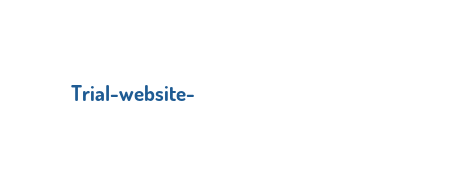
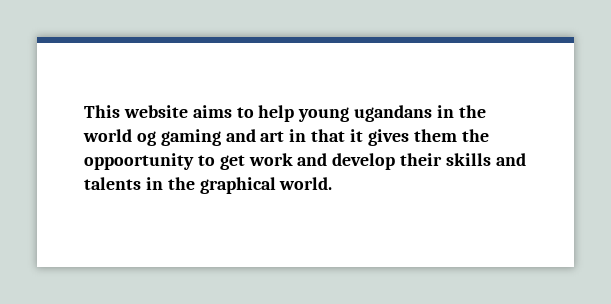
[71,85,195,101] Trial-website- -> [84,105,486,122] [83,129,489,146] [84,153,526,170] [84,177,333,194] This website aims to help young ugandans in the world og gaming and art in that it gives them the oppoortunity to get work and develop their skills and talents in the graphical world.

